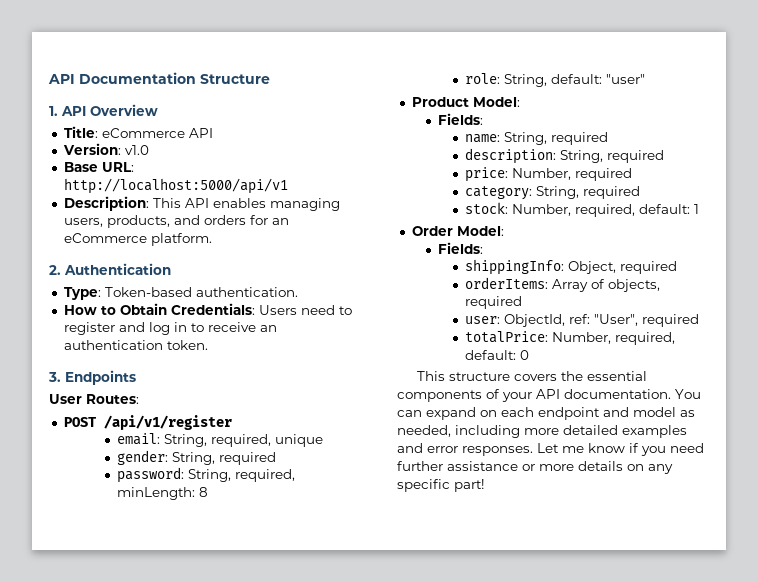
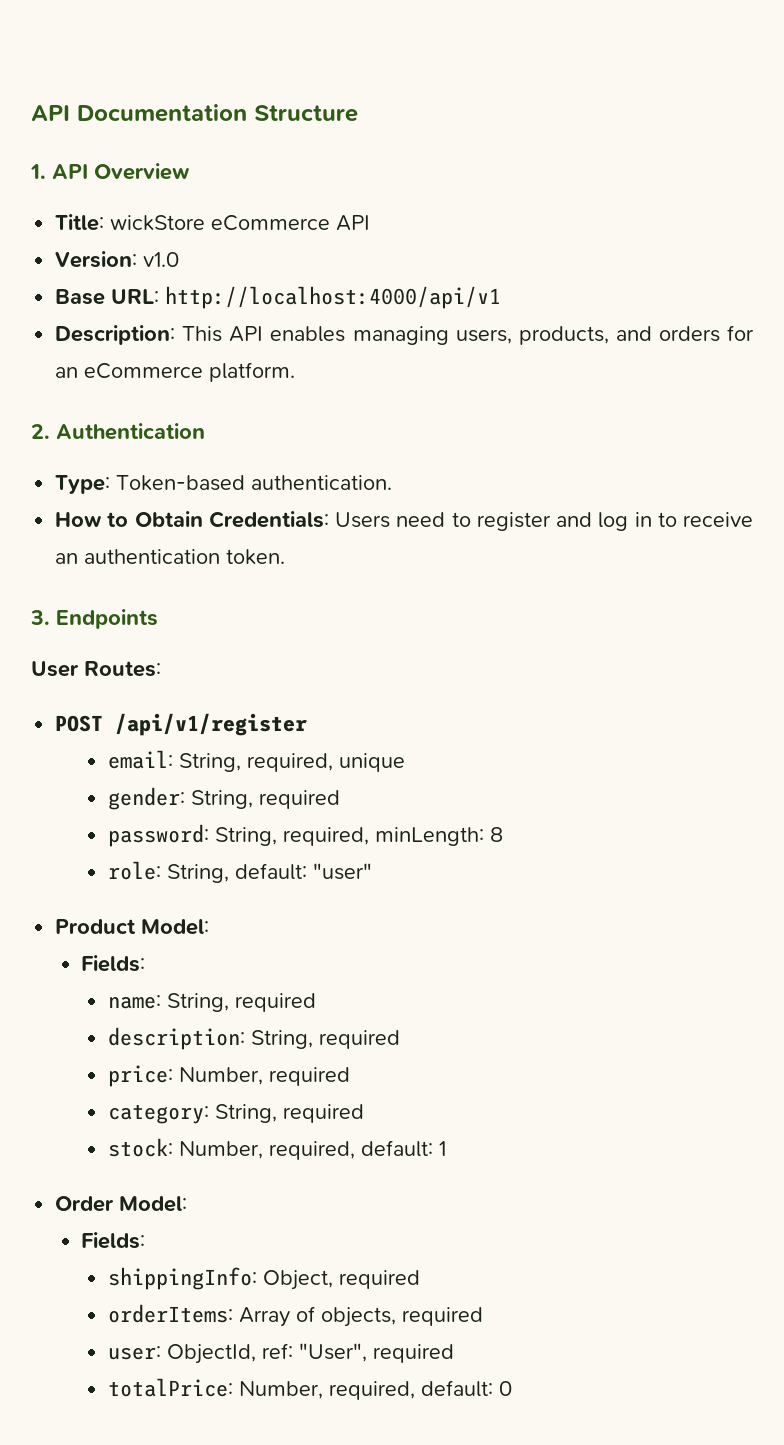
(98, 132) none -> [110,215,206,231] wickStore
[63,178,288,194] http://localhost:5000/api/v1 -> [165,286,502,309] http://localhost:4000/api/v1
[417,371,648,381] [397,389,701,402] [397,407,695,420] [397,425,687,438] [397,443,704,456] [397,461,673,474] [397,479,485,492] // This structure covers the essential components of your API documentation. You can expand on each endpoint and model as needed, including more detailed examples and error responses. Let me know if you need further assistance or more details on any specific part! -> (512, 1388) none

